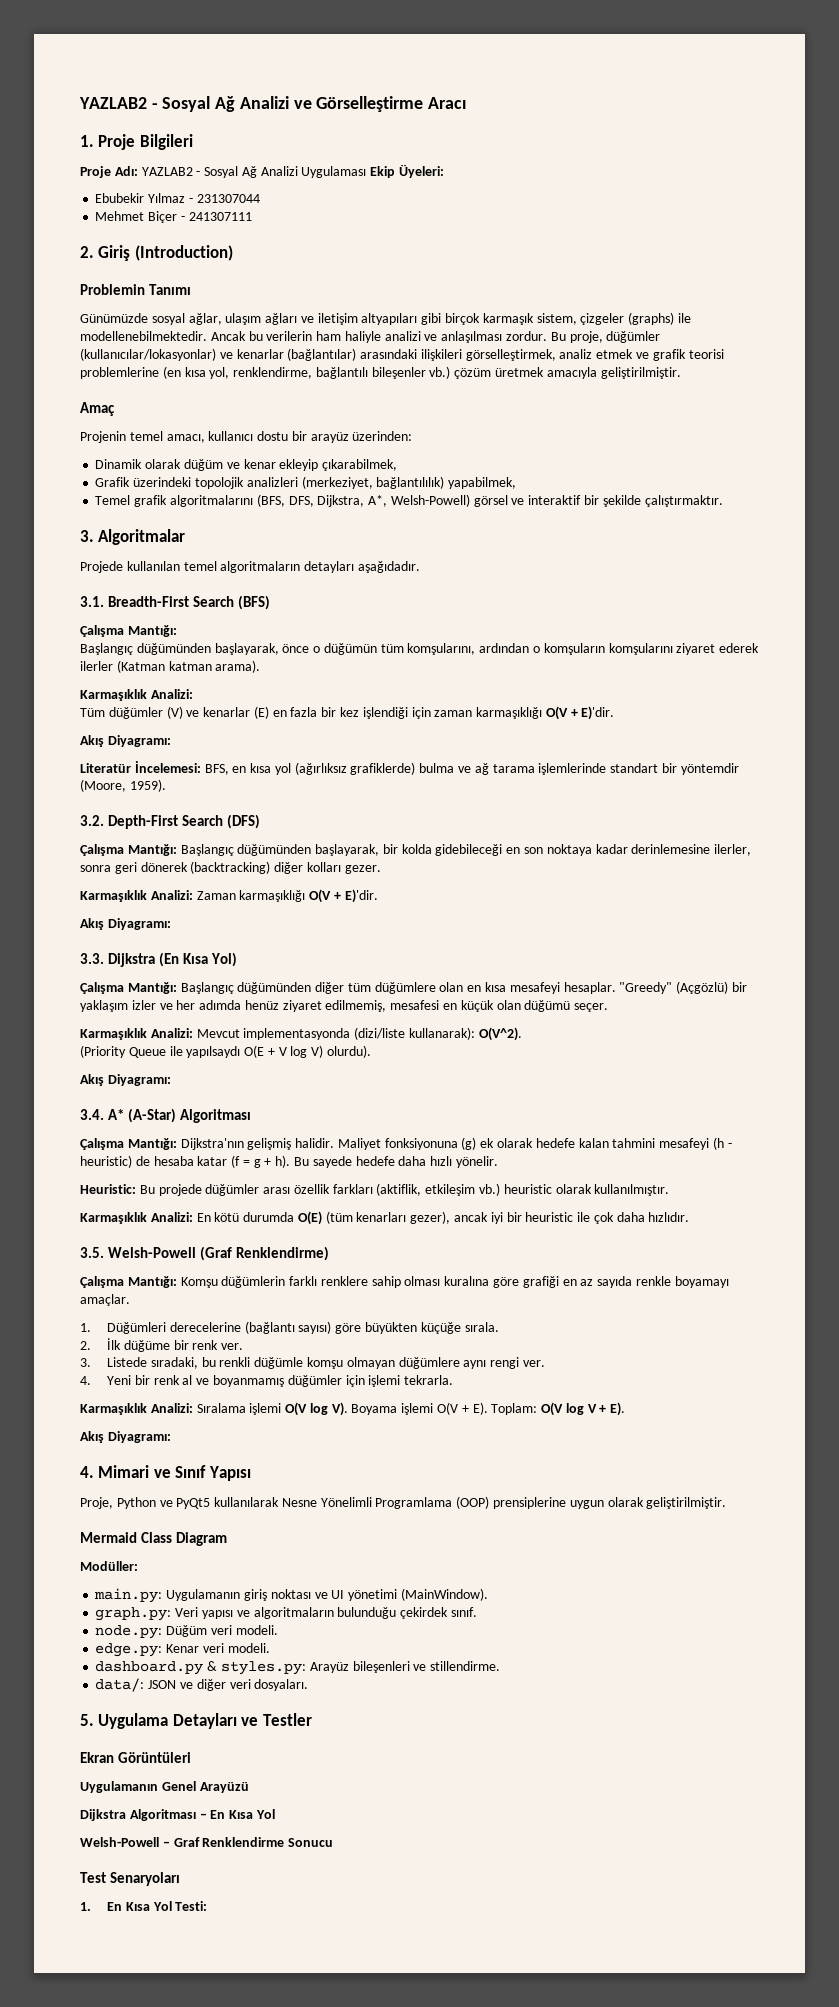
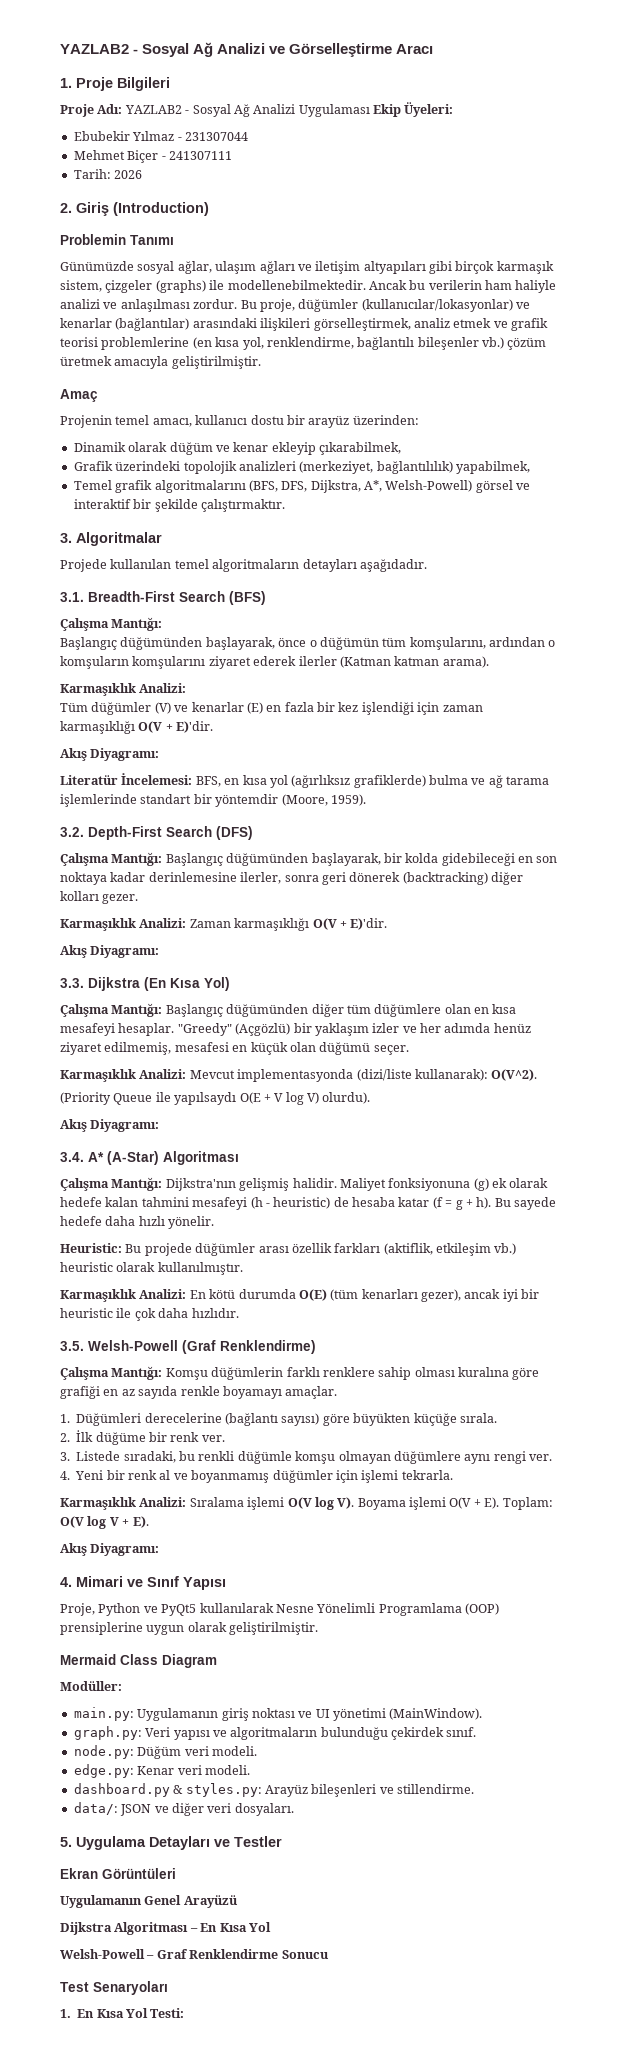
(252, 216) none -> [73,169,143,179] // Tarih: 2026

